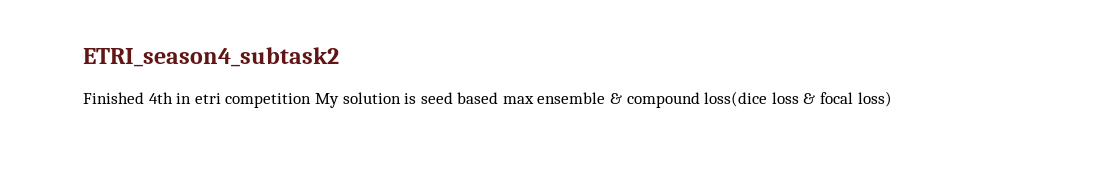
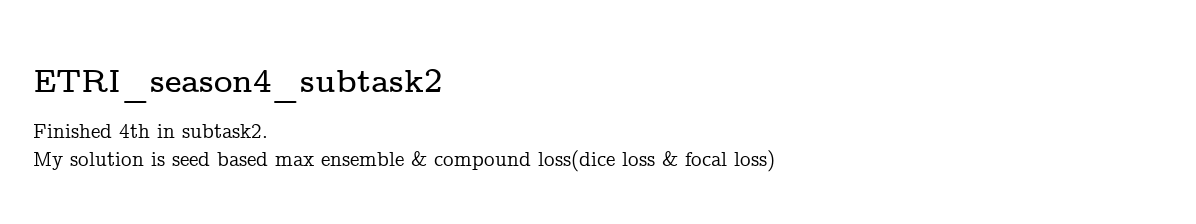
[194,93,312,108] etri competition -> [182,124,268,138] subtask2. //

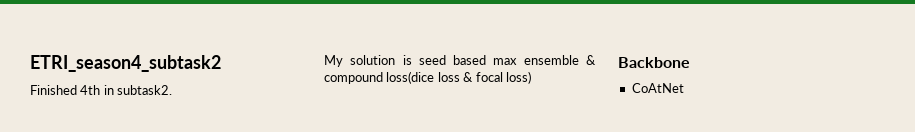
(775, 161) none -> [618,57,690,68] [631,83,684,93] // Backbone // CoAtNet

